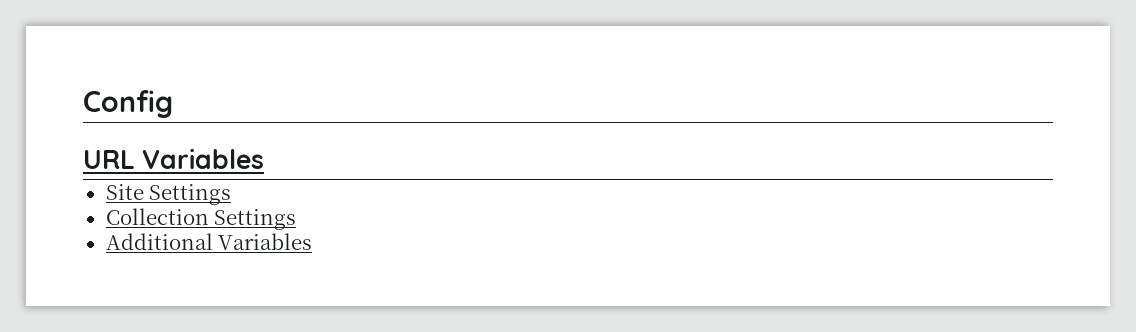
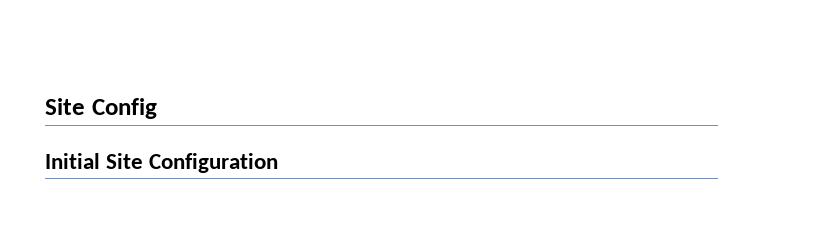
(83, 104) none -> [45,98,85,115] Site
[83,148,265,169] [105,184,232,205] [105,208,297,230] [105,233,313,250] URL Variables // Site Settings // Collection Settings // Additional Variables -> [45,153,279,173] Initial Site Configuration

